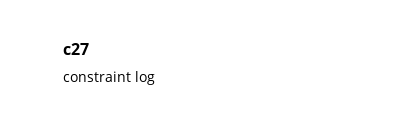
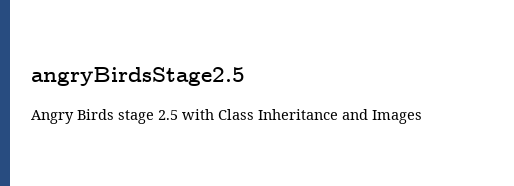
[63,43,89,55] [63,71,155,85] c27 // constraint log -> [31,67,245,86] [31,109,422,124] angryBirdsStage2.5 // Angry Birds stage 2.5 with Class Inheritance and Images

